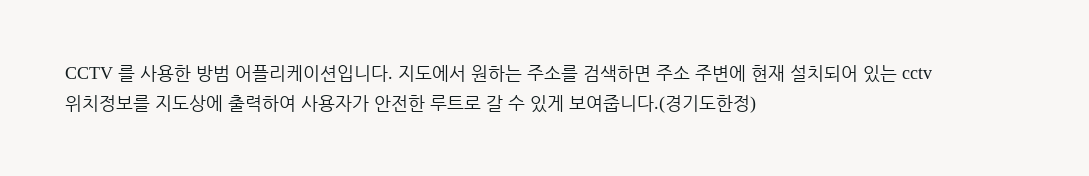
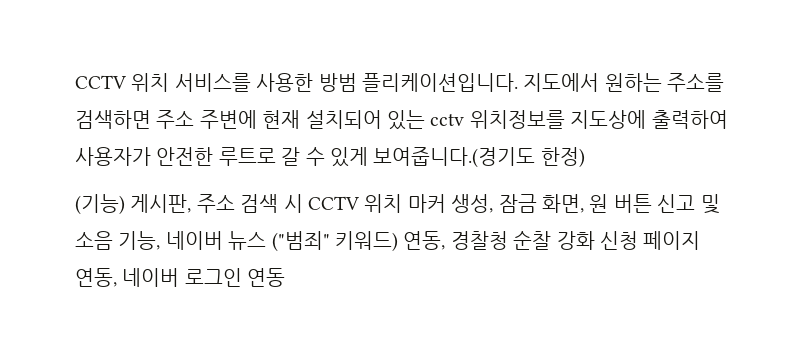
[65,65,135,82] CCTV 를 -> [75,73,251,92] CCTV 위치 서비스를
[235,65,393,82] 어플리케이션입니다. -> [362,73,518,92] 플리케이션입니다.
[569,95,756,113] 보여줍니다.(경기도한정) -> [373,147,585,168] [75,194,720,215] [75,230,701,252] [75,268,286,287] 보여줍니다.(경기도 한정) // (기능) 게시판, 주소 검색 시 CCTV 위치 마커 생성, 잠금 화면, 원 버튼 신고 및 소음 기능, 네이버 뉴스 ("범죄" 키워드) 연동, 경찰청 순찰 강화 신청 페이지 연동, 네이버 로그인 연동

